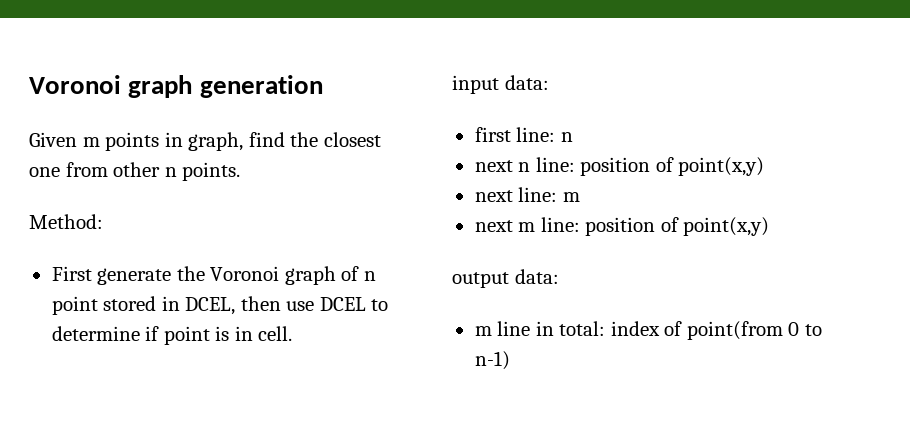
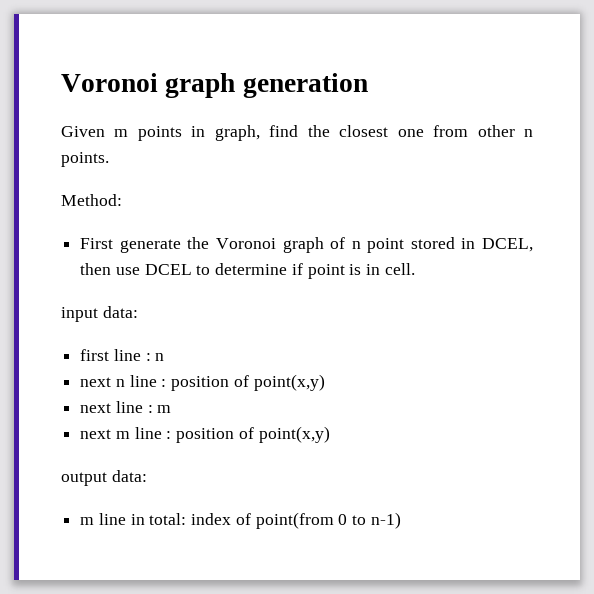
[516,127,556,142] line: -> [113,349,151,361] line :
[535,157,575,172] line: -> [129,375,167,387] line :
[518,187,558,202] line: -> [115,401,153,413] line :
[540,217,580,232] line: -> [134,427,172,439] line :

